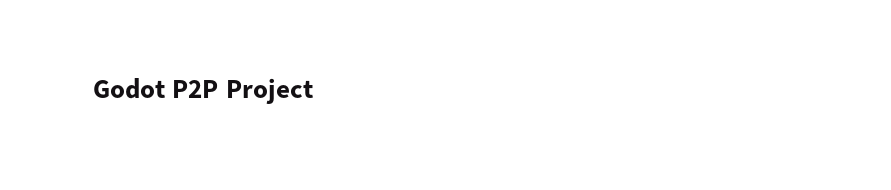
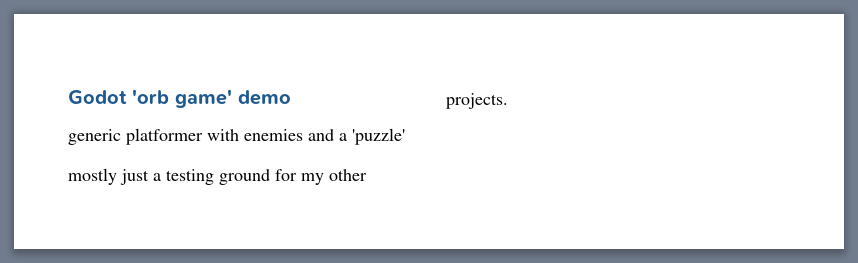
[172,78,313,104] P2P Project -> [132,89,291,108] [68,128,405,145] [68,168,367,185] [446,93,508,109] 'orb game' demo // generic platformer with enemies and a 'puzzle' // mostly just a testing ground for my other projects.

